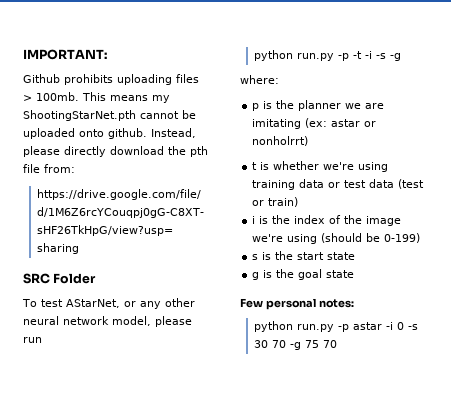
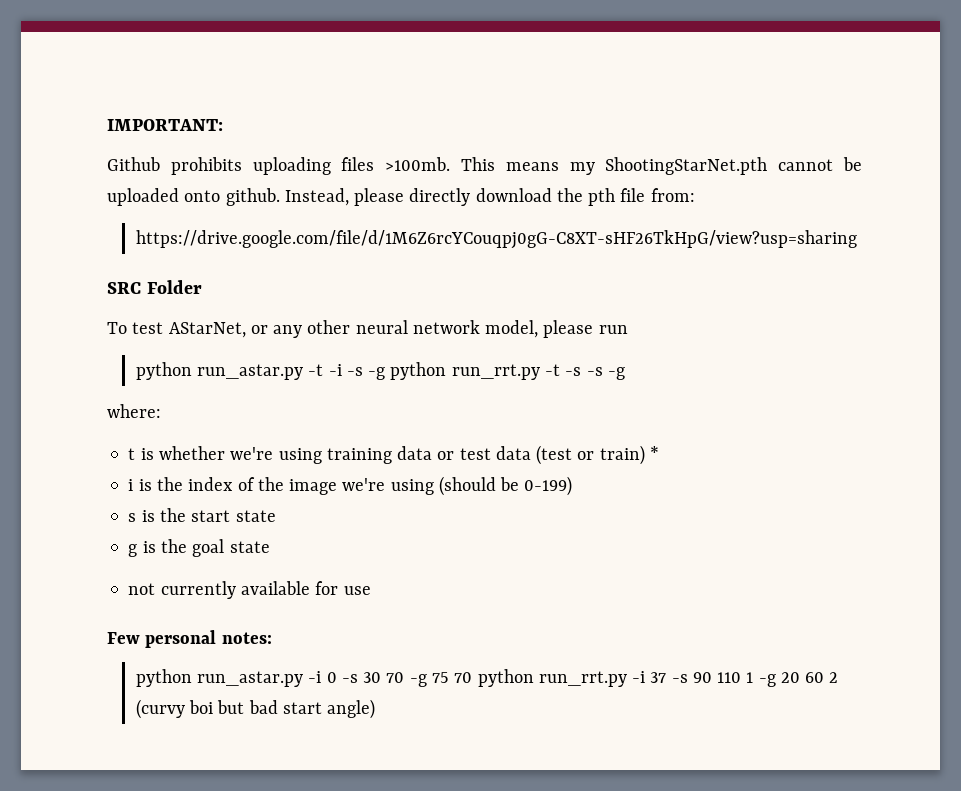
[23,92,79,101] > 100mb. -> [385,157,451,171] >100mb.
[297,53,350,61] run.py -p -> [197,364,304,380] run_astar.py
[240,75,279,84] [252,100,385,111] [252,118,377,129] [252,136,309,146] // where: // p is the planner we are imitating (ex: astar or nonholrrt) -> [390,362,625,380] [107,404,161,418] python run_rrt.py -t -s -s -g // where:
(299, 202) none -> [649,446,659,460] *
(355, 274) none -> [128,581,371,599] // not currently available for use
[297,322,383,332] run.py -p astar -> [197,671,304,687] run_astar.py
(338, 344) none -> [477,669,839,687] [135,699,376,719] python run_rrt.py -i 37 -s 90 110 1 -g 20 60 2 (curvy boi but bad start angle)

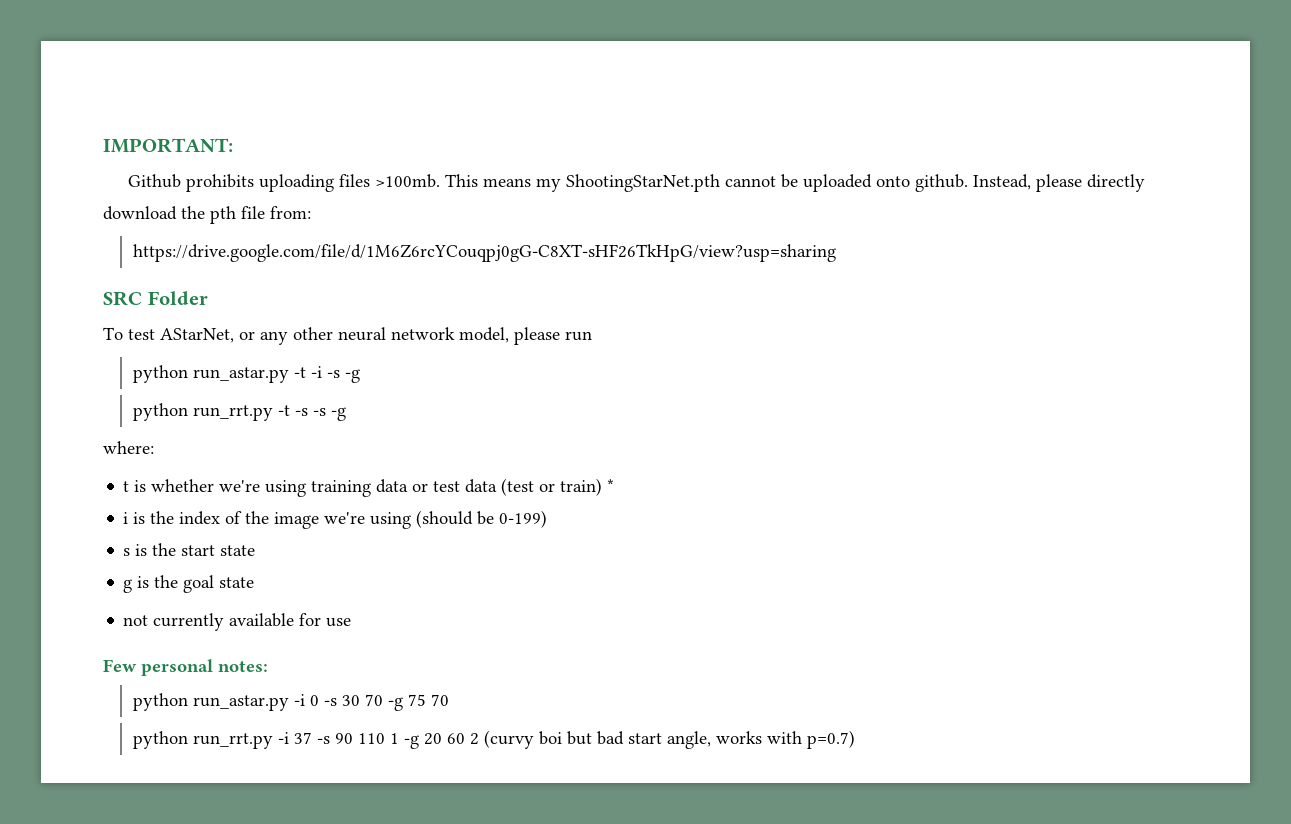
(386, 373) none -> (360, 376) //
(473, 677) none -> (449, 700) //
[327,699,376,719] angle) -> [666,730,855,749] angle, works with p=0.7)

